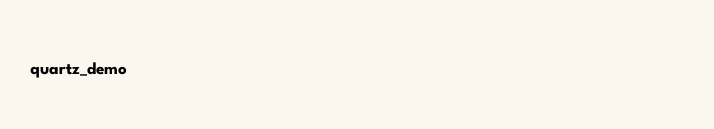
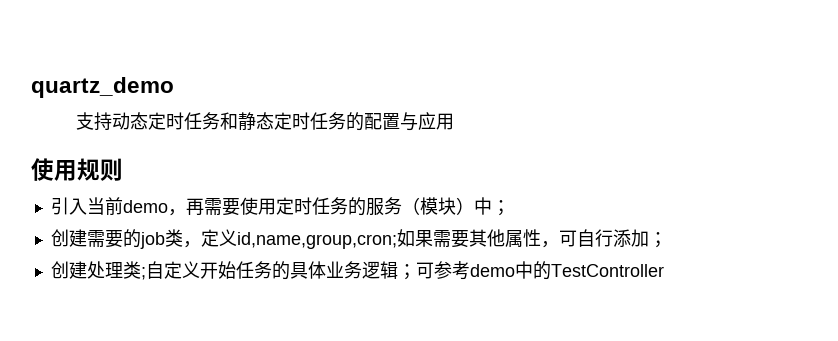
(127, 70) none -> [75,112,454,131] [31,158,123,181] [50,197,510,216] [50,229,667,249] [50,261,664,280] // 支持动态定时任务和静态定时任务的配置与应用 // 使用规则 // 引入当前demo，再需要使用定时任务的服务（模块）中； // 创建需要的job类，定义id,name,group,cron;如果需要其他属性，可自行添加； // 创建处理类;自定义开始任务的具体业务逻辑；可参考demo中的TestController

